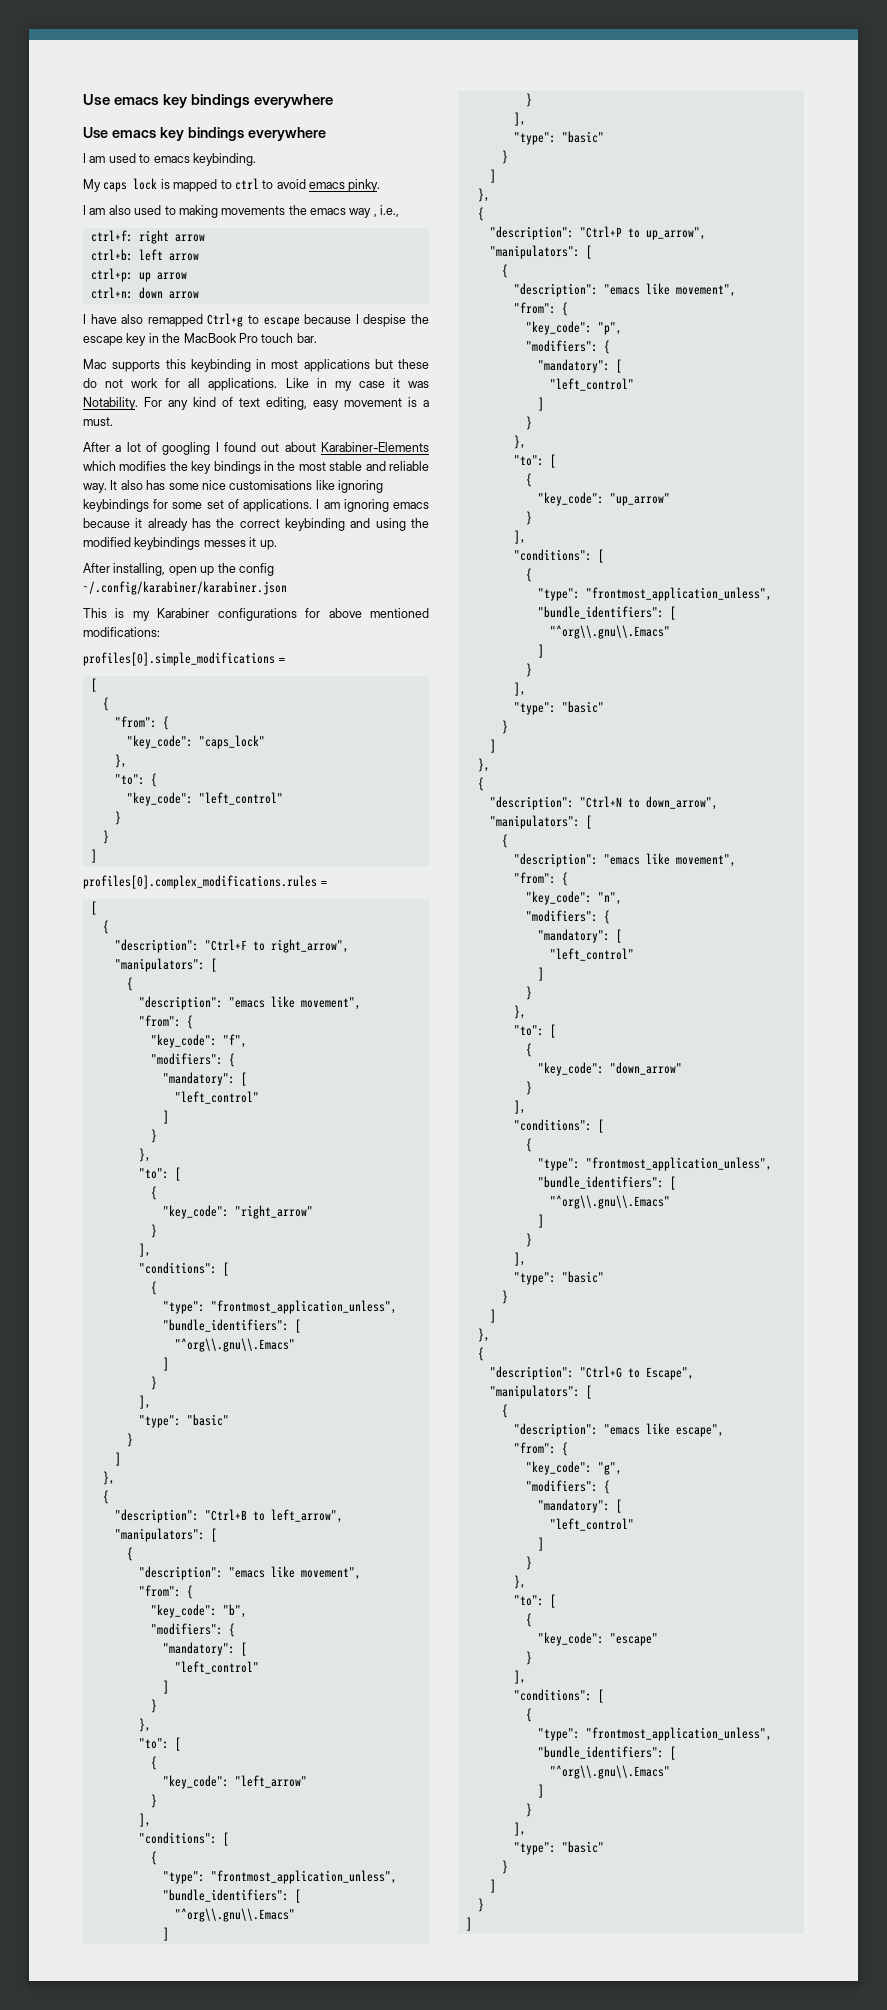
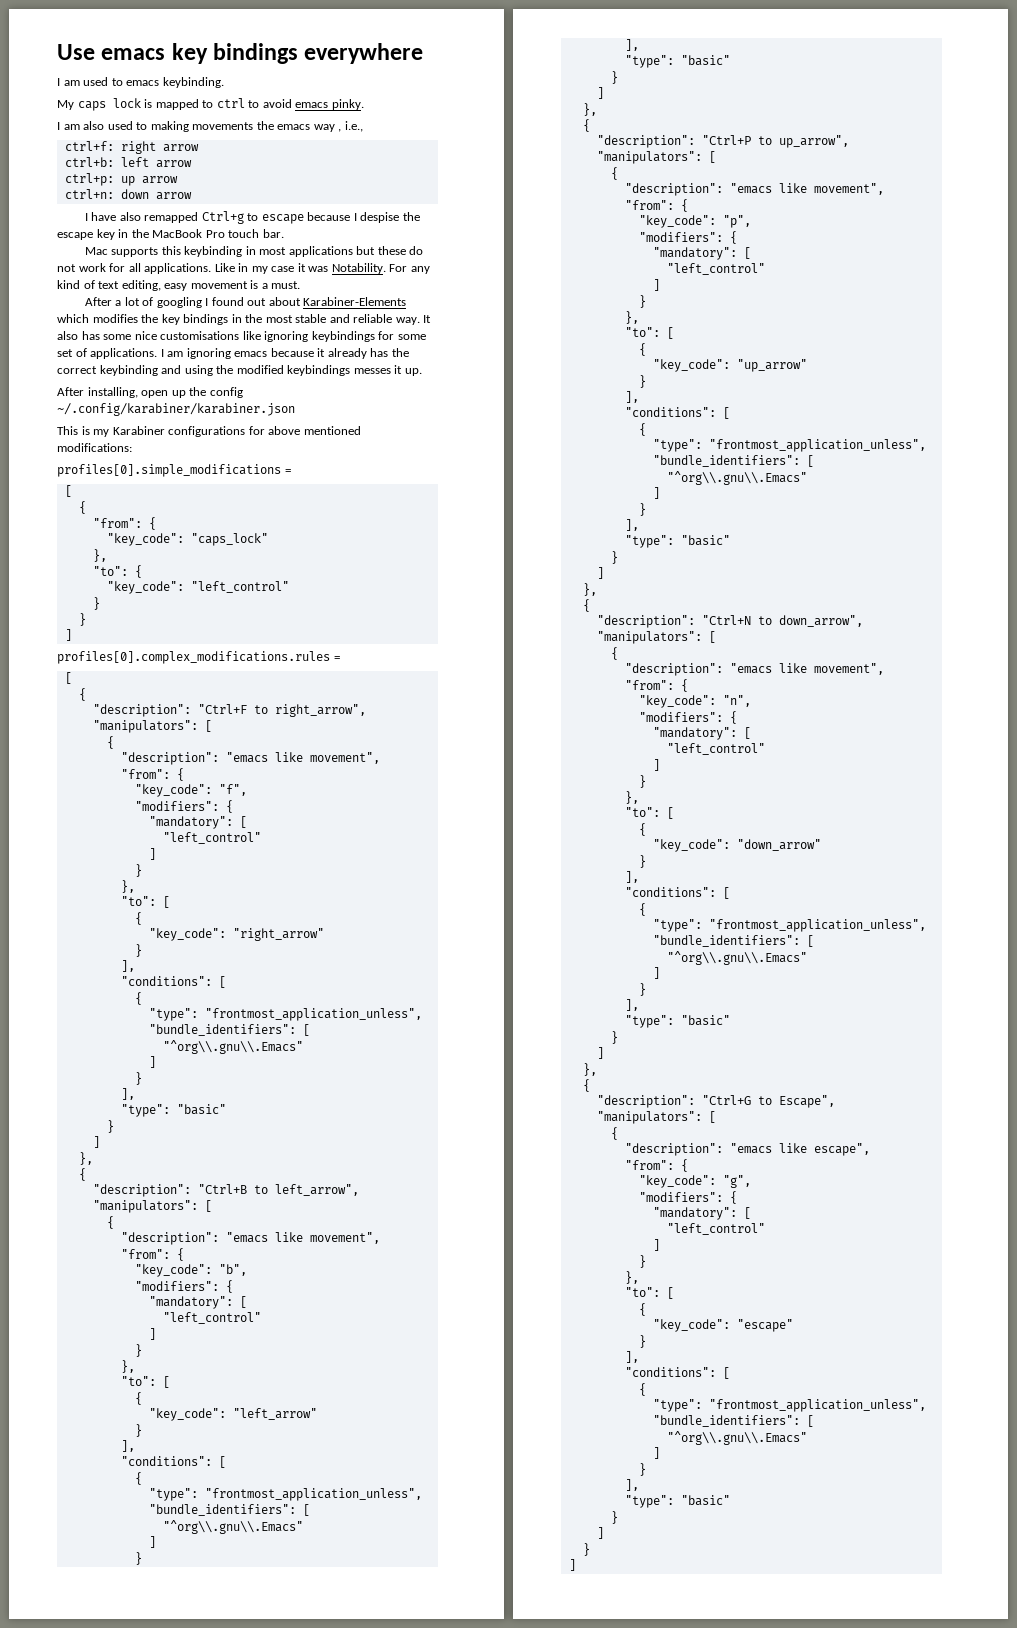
[83,94,334,108] [83,127,326,141] Use emacs key bindings everywhere // Use emacs key bindings everywhere -> [57,43,424,64] Use emacs key bindings everywhere

